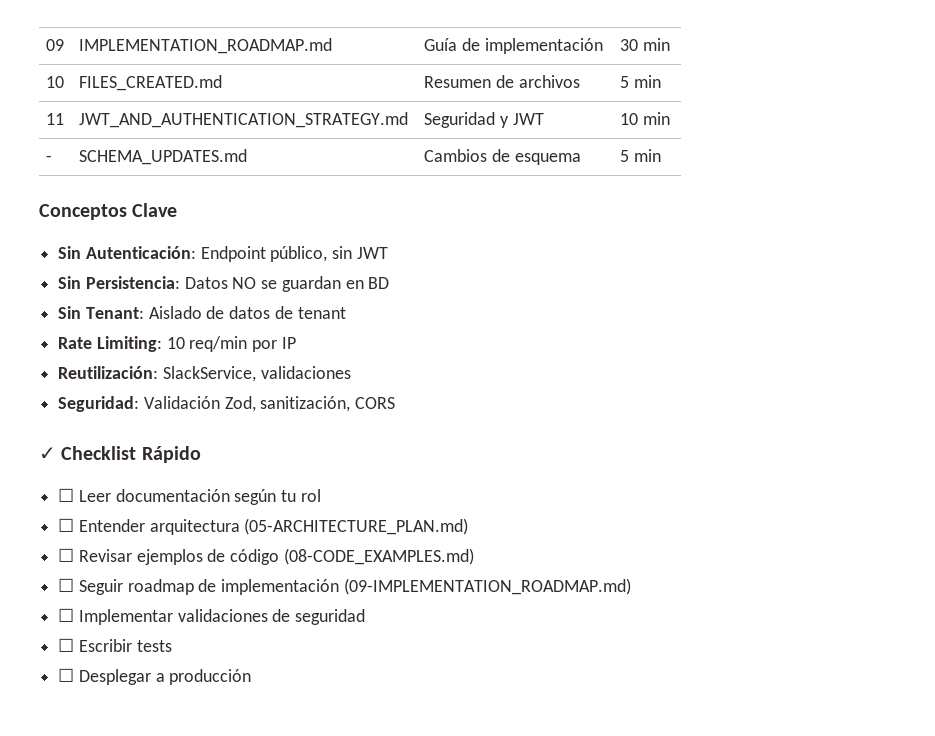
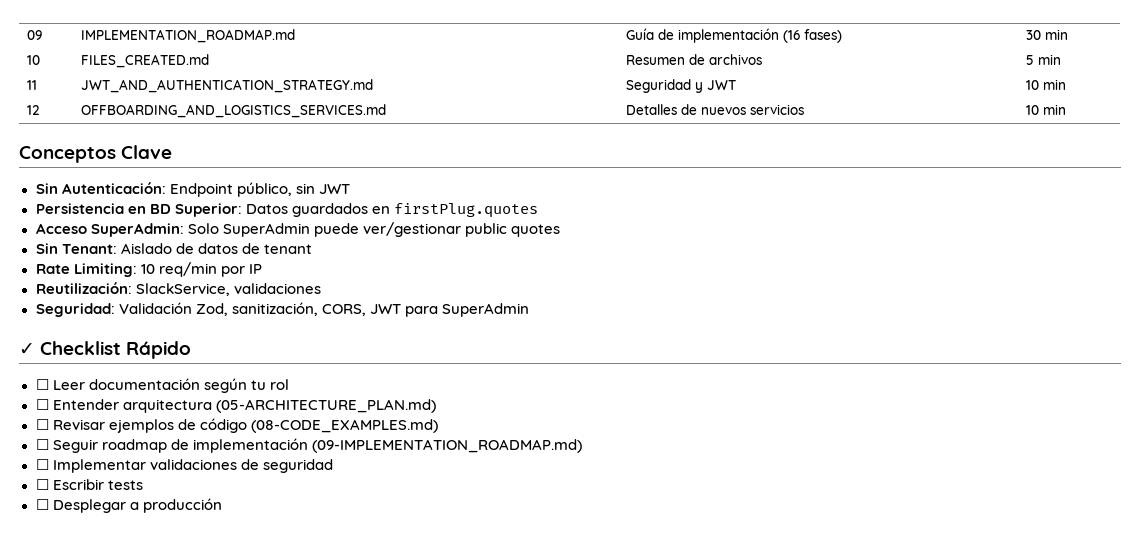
(603, 46) none -> [782,29,842,43] (16 fases)
[46,155,53,162] [79,149,248,165] [424,149,581,165] [620,150,630,162] - | SCHEMA_UPDATES.md | Cambios de esquema | 5 -> [26,105,39,115] [80,104,386,118] [625,104,804,115] [1025,105,1039,115] 12 | OFFBOARDING_AND_LOGISTICS_SERVICES.md | Detalles de nuevos servicios | 10
[58,276,390,292] Sin Persistencia: Datos NO se guardan en BD -> [35,203,538,218] [35,222,560,237] Persistencia en BD Superior: Datos guardados en firstPlug.quotes // Acceso SuperAdmin: Solo SuperAdmin puede ver/gestionar public quotes
[355,397,396,409] CORS -> [321,303,529,317] CORS, JWT para SuperAdmin

